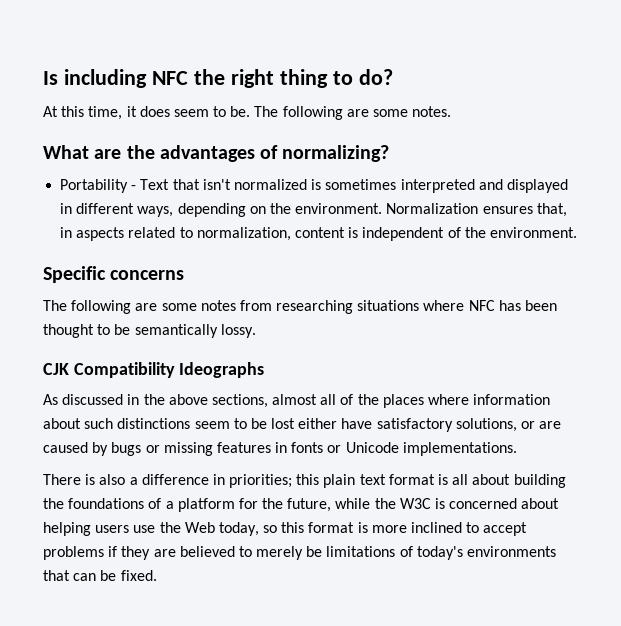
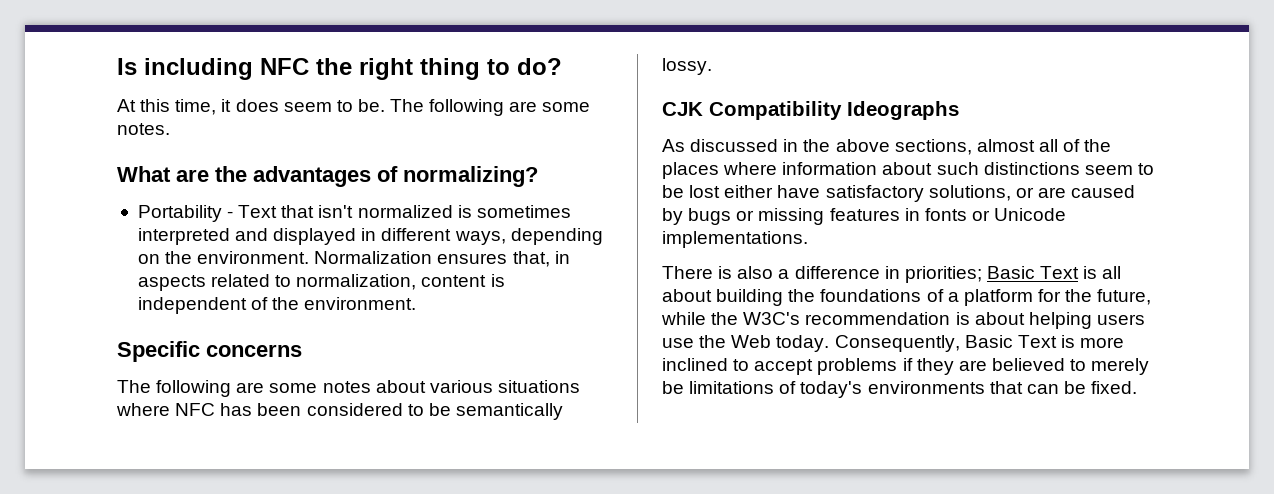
[239,300,354,314] from researching -> [375,380,493,393] about various
[43,324,94,338] thought -> [306,403,403,416] considered
[296,474,435,488] this plain text format -> [986,266,1080,279] Basic Text
[399,498,518,509] W3C is concerned -> [743,312,970,325] W3C's recommendation is
[218,522,355,536] today, so this format -> [776,335,1057,352] today. Consequently, Basic Text

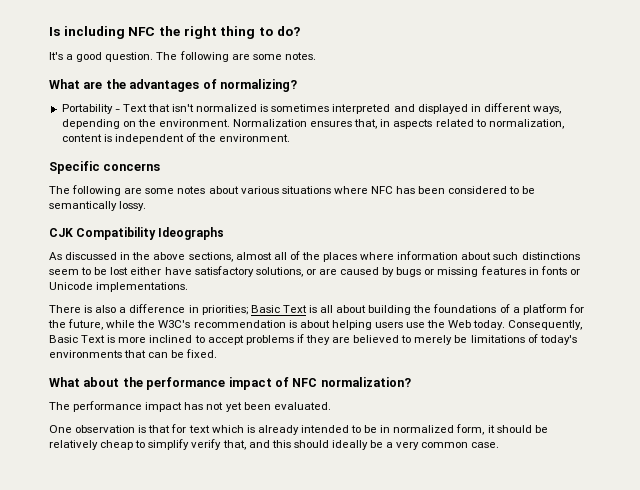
[117,99,385,115] At this time, it does seem to be. -> [49,52,154,62] It's a good question.
(1138, 387) none -> [49,377,411,390] [49,401,331,412] [49,424,548,435] [49,439,500,450] // What about the performance impact of NFC normalization? // The performance impact has not yet been evaluated. // One observation is that for text which is already intended to be in normalized form, it should be relatively cheap to simplify verify that, and this should ideally be a very common case.

